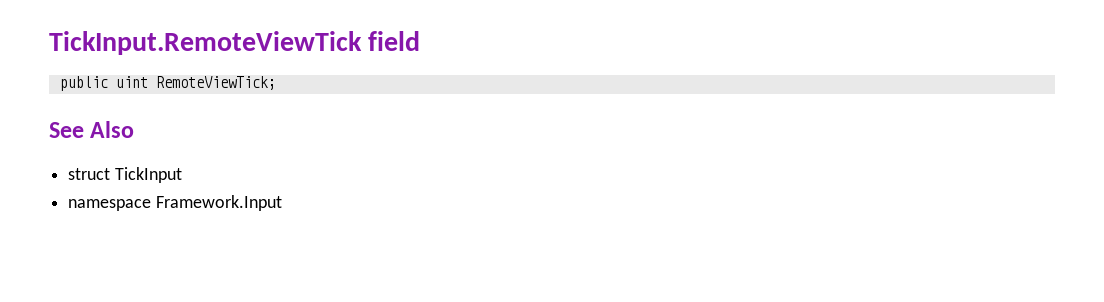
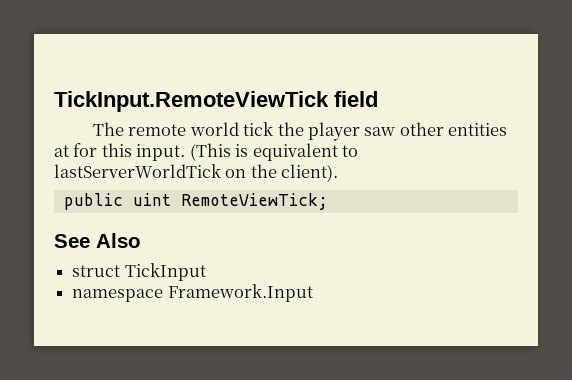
(421, 41) none -> [92,122,508,141] [54,143,359,161] [54,164,339,182] // The remote world tick the player saw other entities at for this input. (This is equivalent to lastServerWorldTick on the client).

